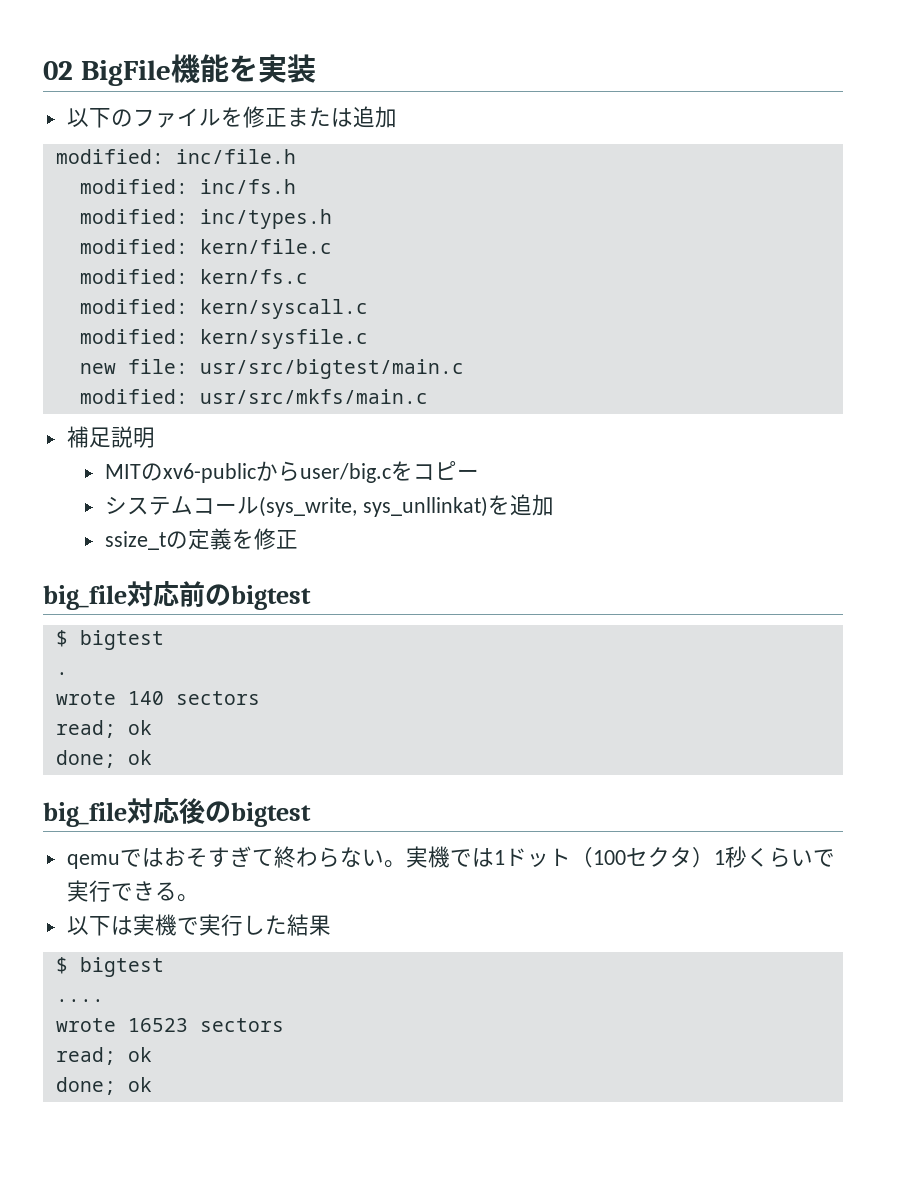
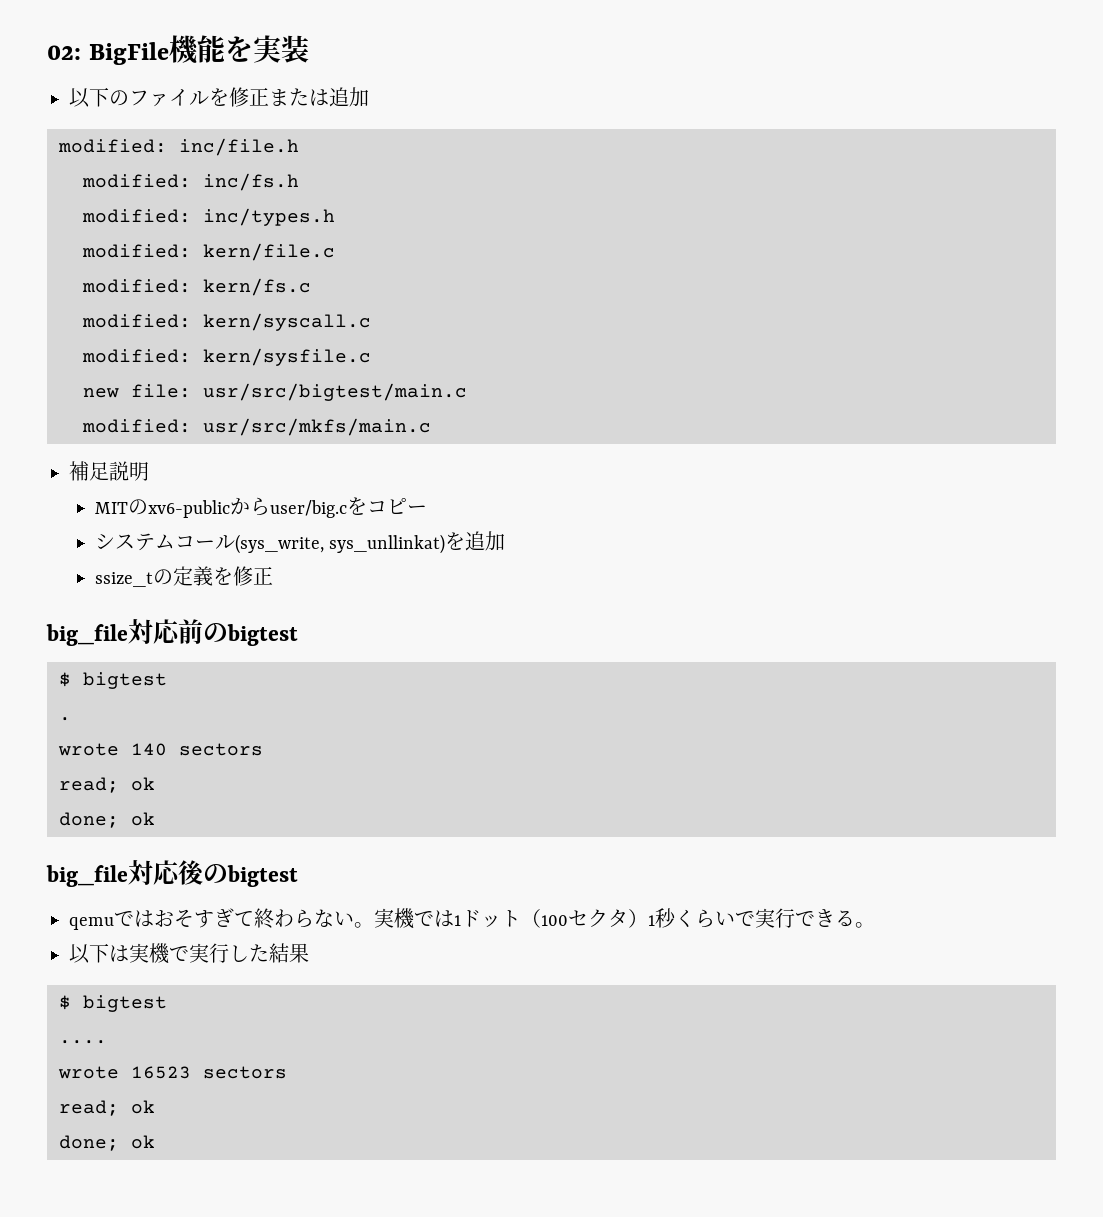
[43,61,73,80] 02 -> [47,45,81,60] 02:

